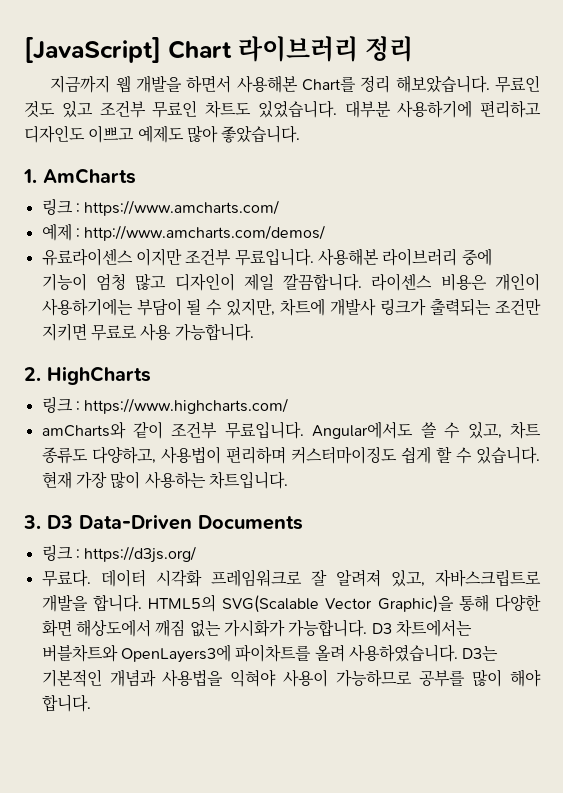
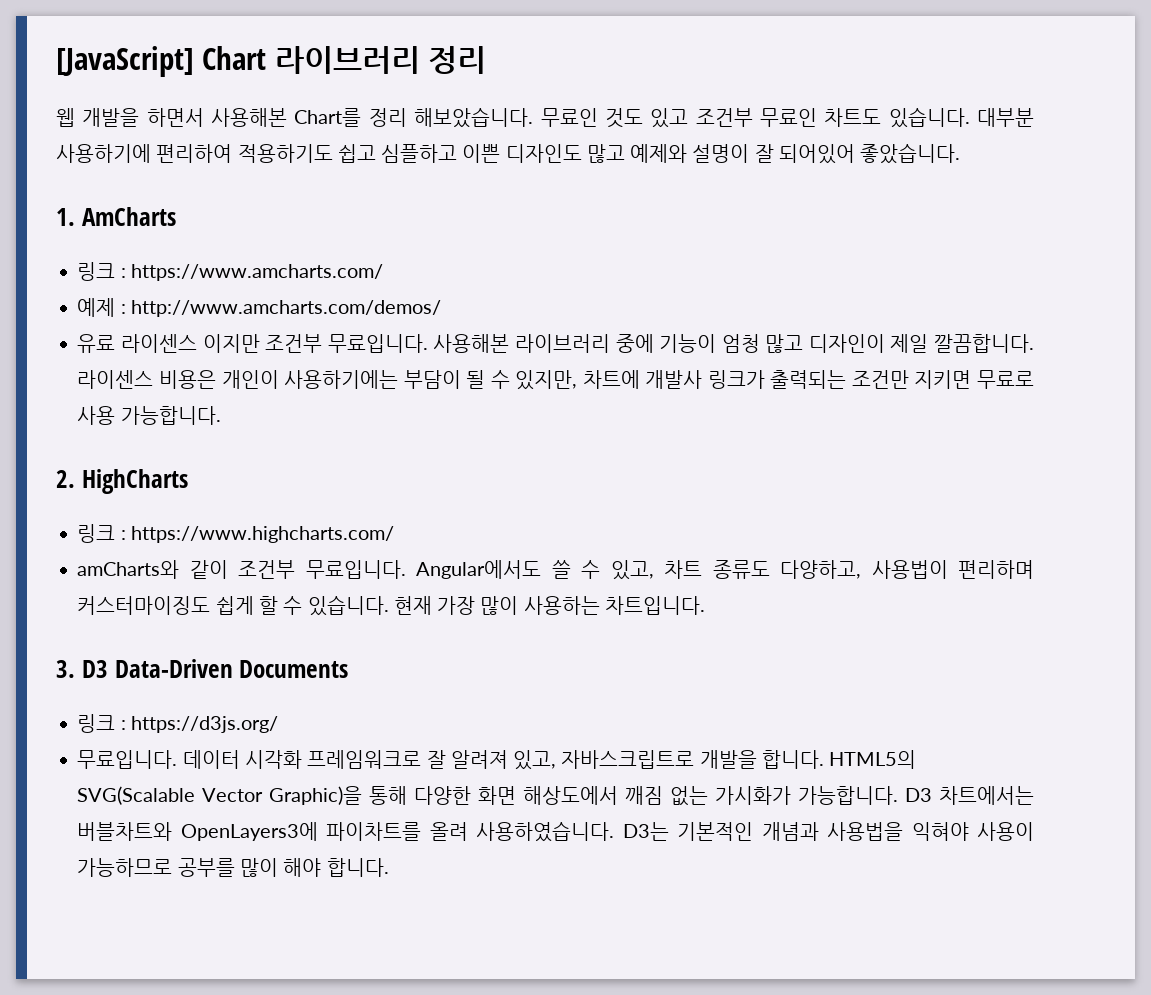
[50,75,111,93] 지금까지 -> (487, 60) none
[257,100,337,118] 있었습니다. -> [888,107,970,128] 있습니다.
[480,100,541,118] [24,125,218,143] 편리하고 디자인도 이쁘고 예제도 많아 -> [156,144,855,164] 편리하여 적용하기도 쉽고 심플하고 이쁜 디자인도 많고 예제와 설명이 잘 되어있어
[41,248,133,266] 유료라이센스 -> [77,334,198,353] 유료 라이센스
[41,569,91,587] 무료다. -> [77,750,178,769] 무료입니다.

